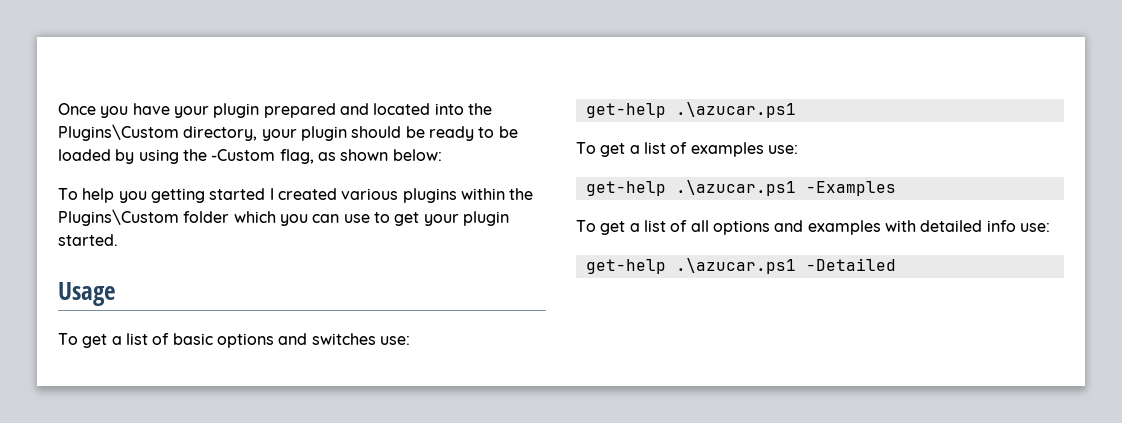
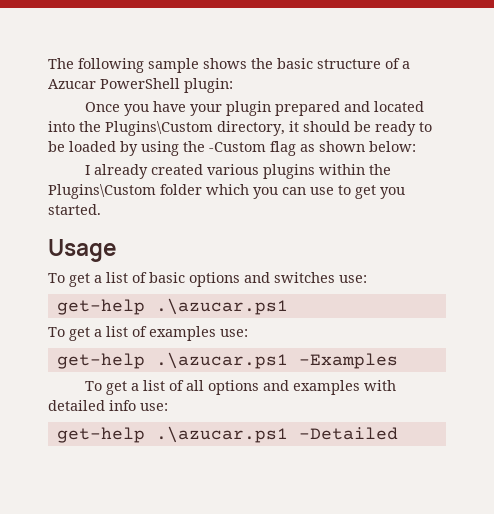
(58, 109) none -> [48,58,410,73] [48,78,233,93] The following sample shows the basic structure of a Azucar PowerShell plugin: //
[261,126,347,141] your plugin -> [289,121,299,132] it
[279,149,314,164] flag, -> [270,141,296,156] flag
[58,188,274,203] To help you getting started I -> [84,164,148,179] I already
[423,211,509,226] your plugin -> [380,187,405,199] you

